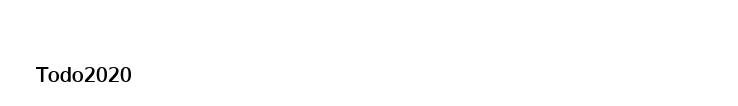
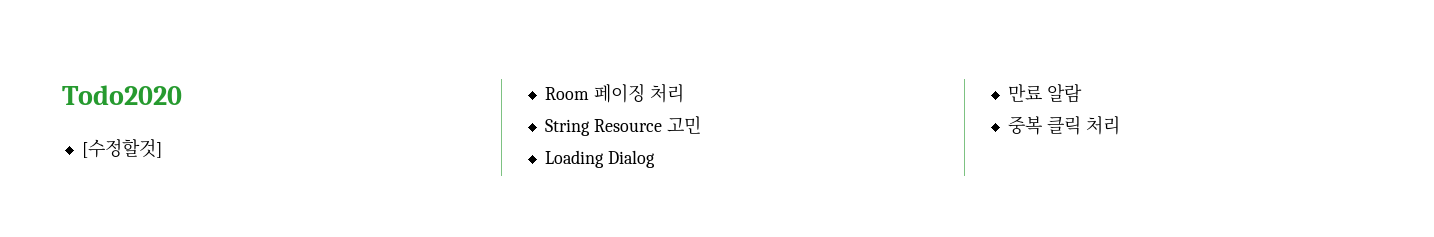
(132, 74) none -> [81,138,162,158] [544,83,684,103] [544,116,701,136] [544,150,655,168] [1007,84,1082,103] [1007,115,1120,135] // [수정할것] // Room 페이징 처리 // String Resource 고민 // Loading Dialog // 만료 알람 // 중복 클릭 처리

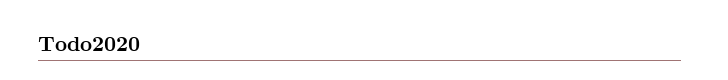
[81,138,162,158] [544,83,684,103] [544,116,701,136] [544,150,655,168] [1007,84,1082,103] [1007,115,1120,135] // [수정할것] // Room 페이징 처리 // String Resource 고민 // Loading Dialog // 만료 알람 // 중복 클릭 처리 -> (140, 44) none

